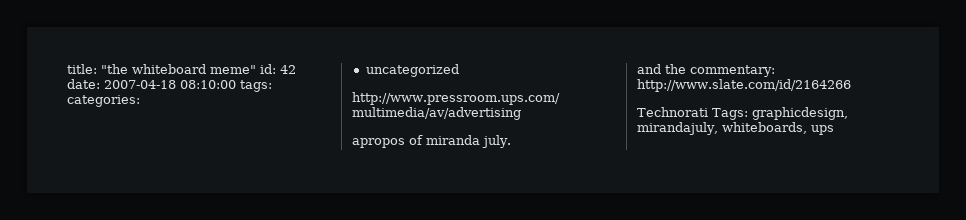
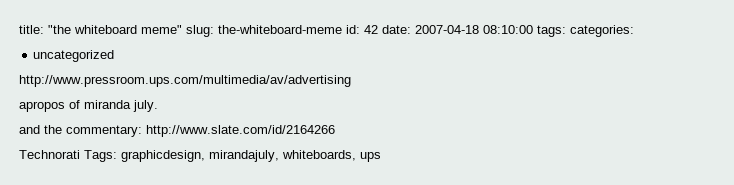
(256, 69) none -> [186,25,342,37] slug: the-whiteboard-meme

